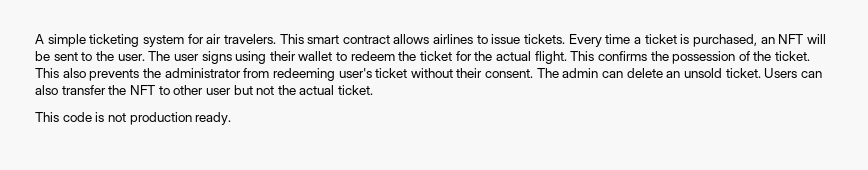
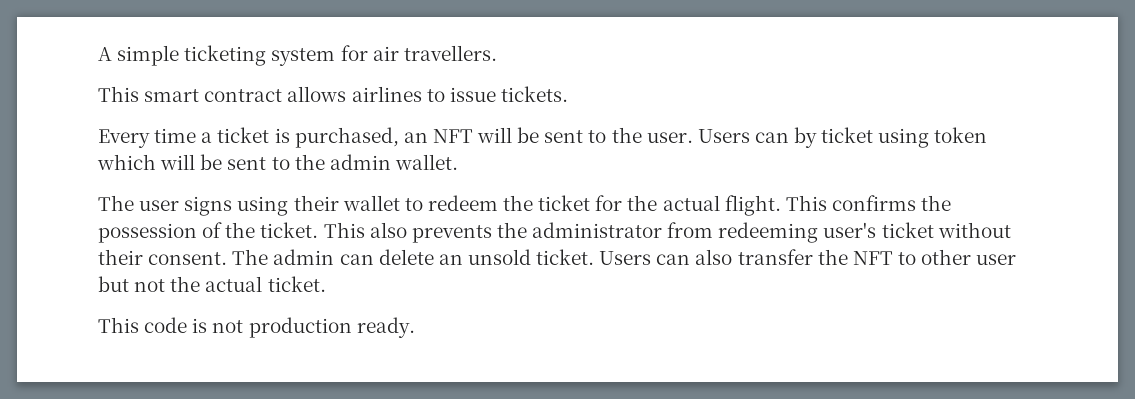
[223,34,276,44] travelers. -> [403,45,497,61] travellers. //
(566, 39) none -> (568, 94) //
(145, 57) none -> [697,127,988,148] [97,154,458,170] Users can by ticket using token which will be sent to the admin wallet. //

